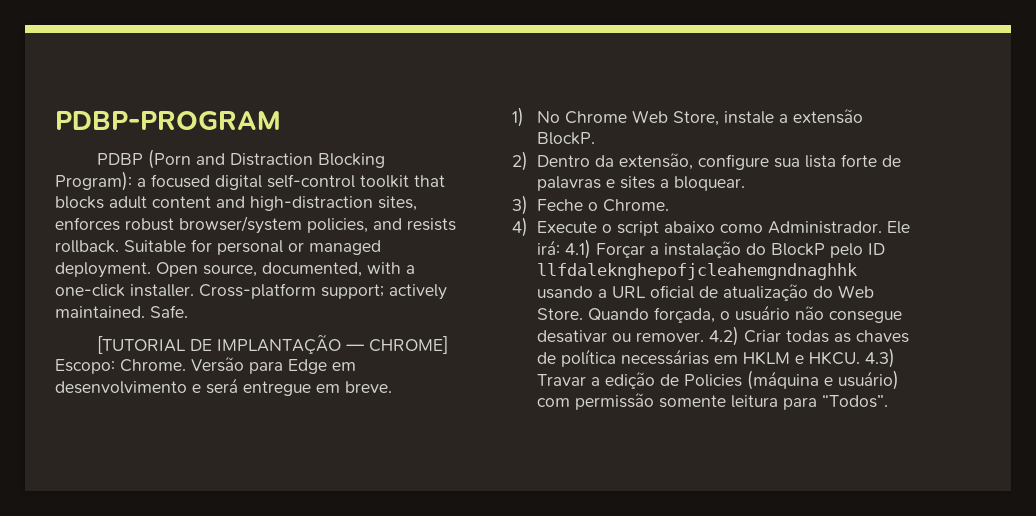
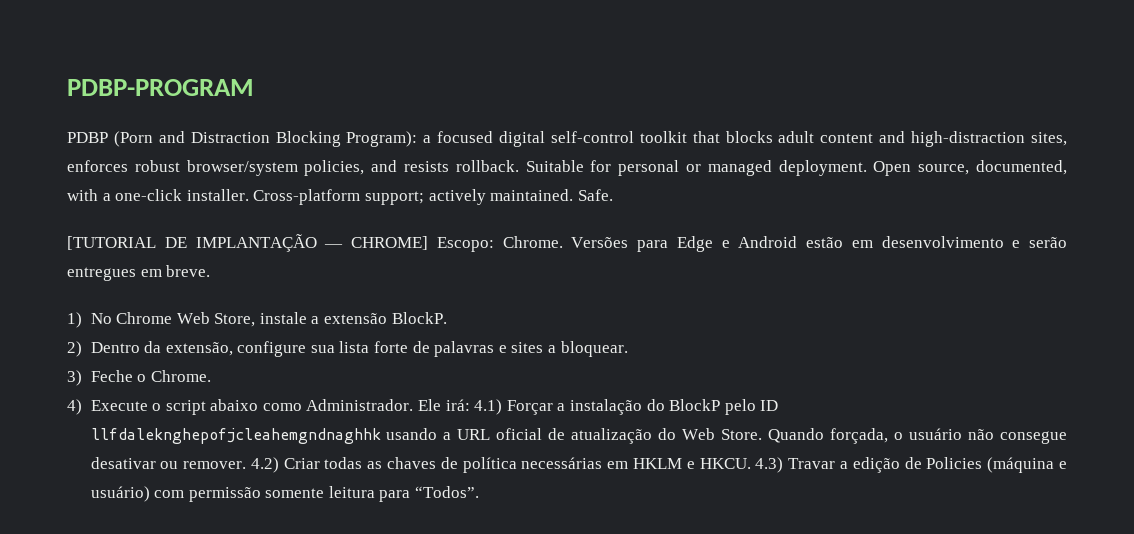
[191,357,244,372] Versão -> [571,237,629,248] Versões
(327, 366) none -> [721,236,843,248] e Android estão
[206,378,311,396] será entregue -> [1029,237,1067,248] [67,267,136,281] serão entregues

